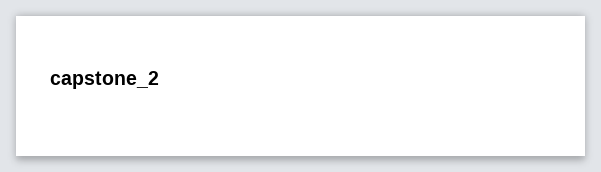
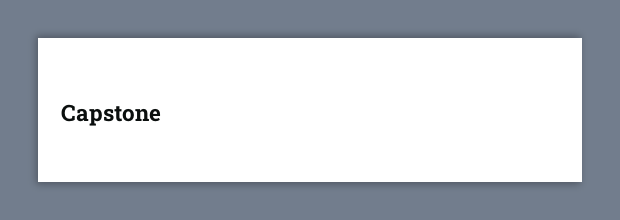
[50,71,159,89] capstone_2 -> [61,104,161,126] Capstone

